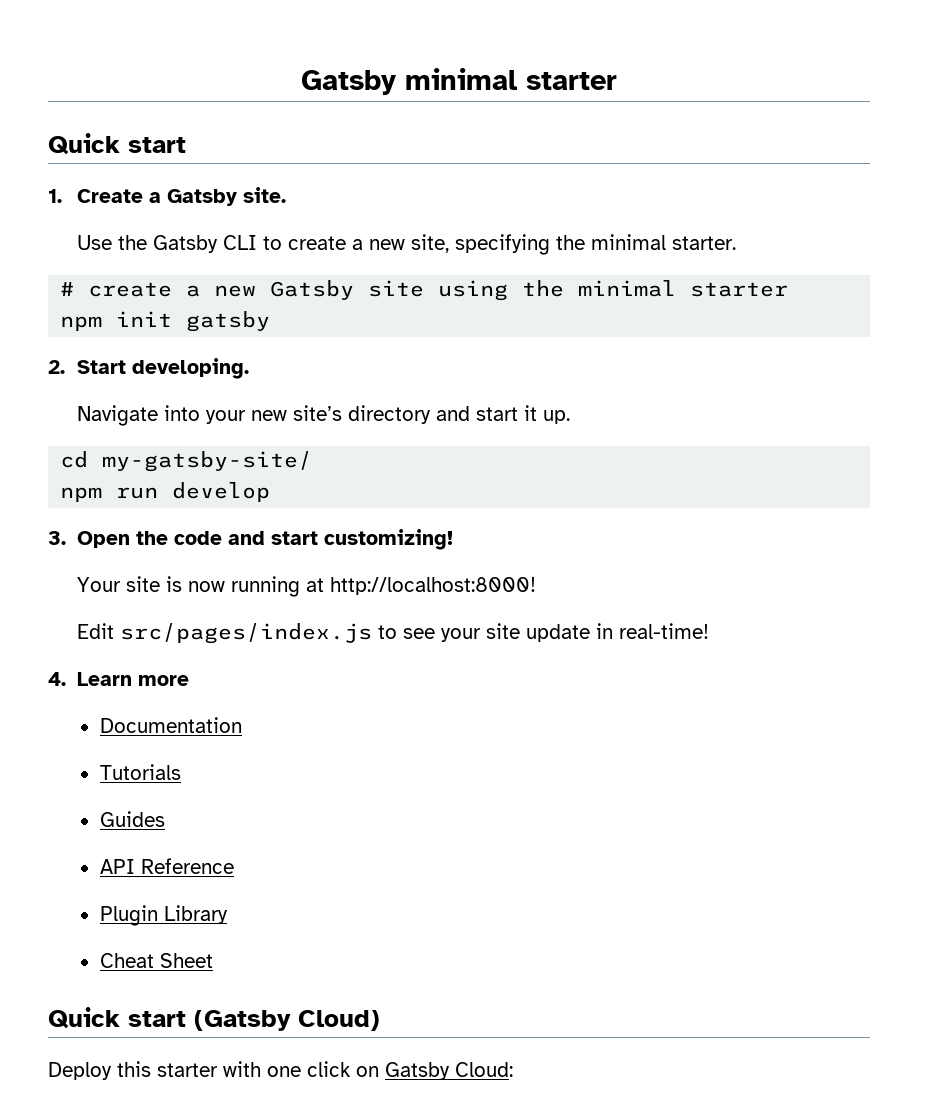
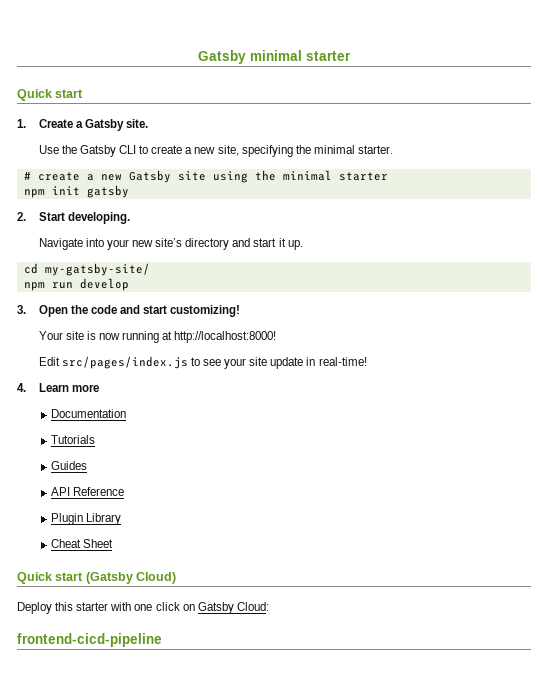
(513, 1069) none -> [17,633,162,647] // frontend-cicd-pipeline

